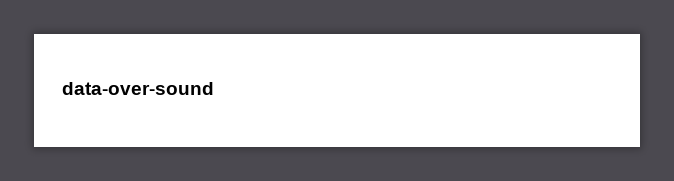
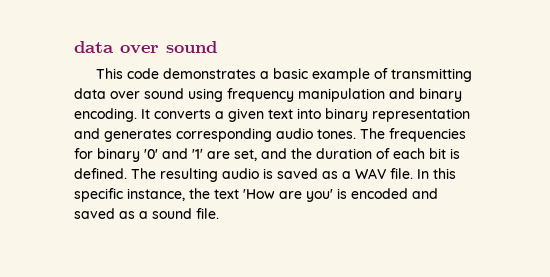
[62,82,214,95] data-over-sound -> [74,41,217,54] [96,68,473,82] [74,88,462,102] [74,108,470,122] [74,128,466,142] [74,148,460,162] [74,168,456,182] [74,188,438,202] [74,208,219,219] data over sound // This code demonstrates a basic example of transmitting data over sound using frequency manipulation and binary encoding. It converts a given text into binary representation and generates corresponding audio tones. The frequencies for binary '0' and '1' are set, and the duration of each bit is defined. The resulting audio is saved as a WAV file. In this specific instance, the text 'How are you' is encoded and saved as a sound file.

